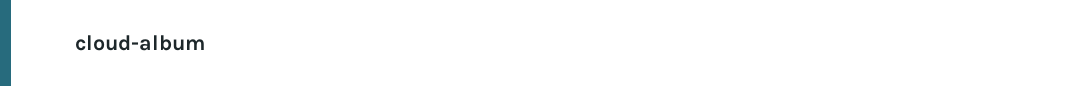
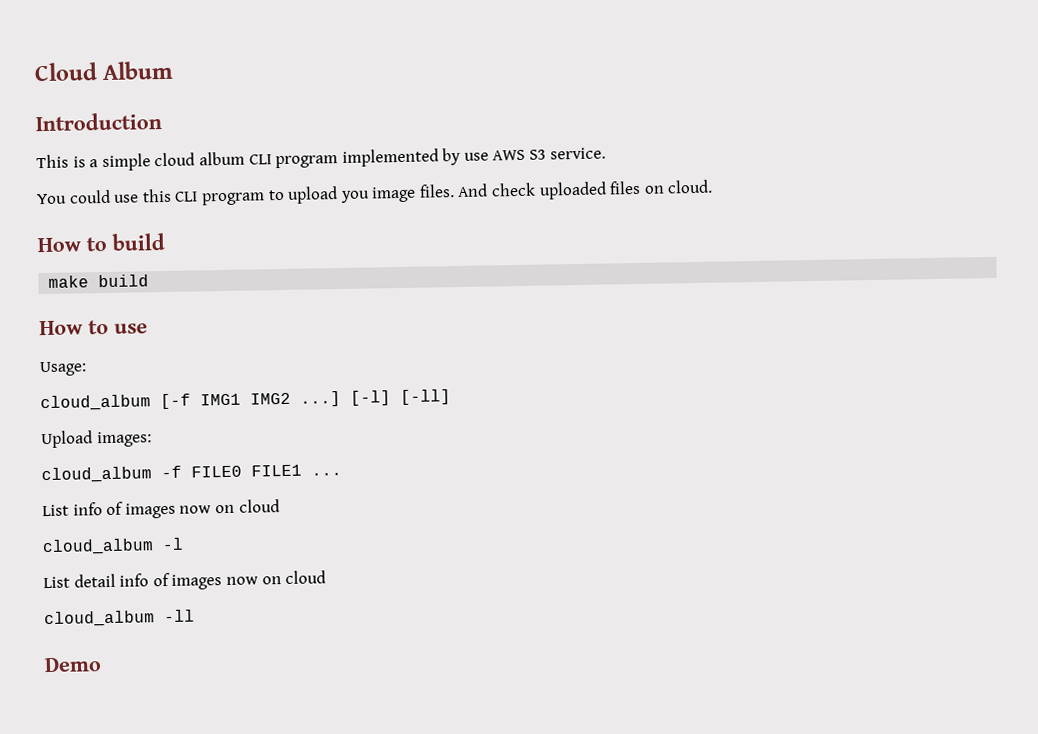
[75,35,205,51] cloud-album -> [34,60,175,82] [35,112,162,132] [36,147,606,172] [37,179,714,206] [37,232,165,253] [48,274,150,288] [39,319,148,336] [39,361,87,377] [40,389,451,412] [41,430,152,449] [41,464,342,484] [42,499,280,519] [42,537,184,556] [43,570,327,590] [44,609,195,628] [44,657,102,673] Cloud Album // Introduction // This is a simple cloud album CLI program implemented by use AWS S3 service. // You could use this CLI program to upload you image files. And check uploaded files on cloud. // How to build // make build // How to use // Usage: // cloud_album [-f IMG1 IMG2 ...] [-l] [-ll] // Upload images: // cloud_album -f FILE0 FILE1 ... // List info of images now on cloud // cloud_album -l // List detail info of images now on cloud // cloud_album -ll // Demo

